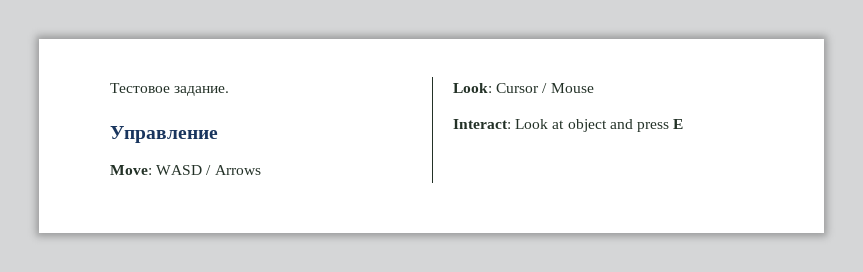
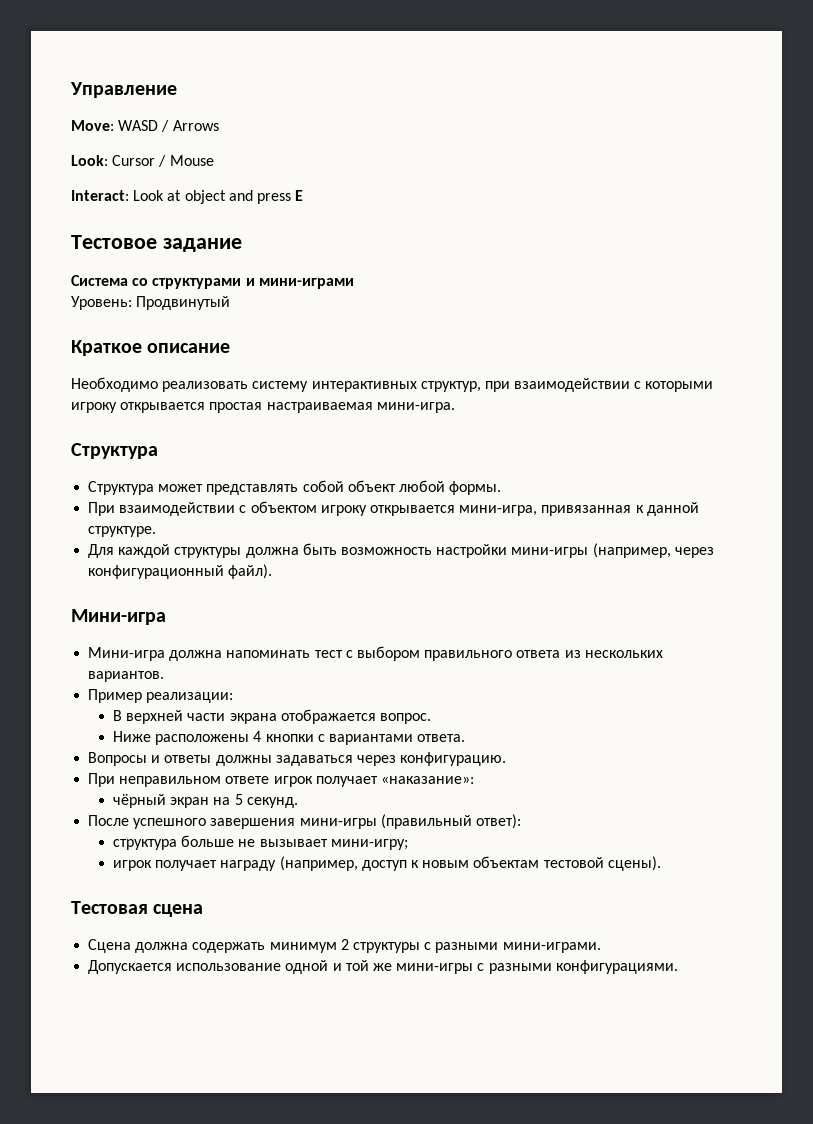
[110,83,230,96] Тестовое задание. // -> (70, 90) none
(684, 124) none -> [71,235,242,252] [71,275,354,289] [71,296,231,310] [71,340,231,356] [71,377,714,392] [71,402,455,413] [71,443,158,459] [88,480,502,495] [88,501,699,516] [88,526,157,537] [88,543,714,558] [88,564,273,579] [71,609,166,625] [88,646,663,661] [88,671,165,682] [88,689,234,703] [113,709,432,724] [113,731,466,745] [88,752,507,766] [88,773,474,787] [113,794,298,808] [88,814,521,829] [113,835,408,850] [113,856,661,871] [71,901,204,917] [88,939,601,953] [88,960,678,974] // Тестовое задание // Система со структурами и мини-играми // Уровень: Продвинутый // Краткое описание // Необходимо реализовать систему интерактивных структур, при взаимодействии с которыми игроку открывается простая настраиваемая мини-игра. // Структура // Структура может представлять собой объект любой формы. // При взаимодействии с объектом игроку открывается мини-игра, привязанная к данной структуре. // Для каждой структуры должна быть возможность настройки мини-игры (например, через конфигурационный файл). // Мини-игра // Мини-игра должна напоминать тест с выбором правильного ответа из нескольких вариантов. // Пример реализации: // В верхней части экрана отображается вопрос. // Ниже расположены 4 кнопки с вариантами ответа. // Вопросы и ответы должны задаваться через конфигурацию. // При неправильном ответе игрок получает «наказание»: // чёрный экран на 5 секунд. // После успешного завершения мини-игры (правильный ответ): // структура больше не вызывает мини-игру; // игрок получает награду (например, доступ к новым объектам тестовой сцены). // Тестовая сцена // Сцена должна содержать минимум 2 структуры с разными мини-играми. // Допускается использование одной и той же мини-игры с разными конфигурациями.

